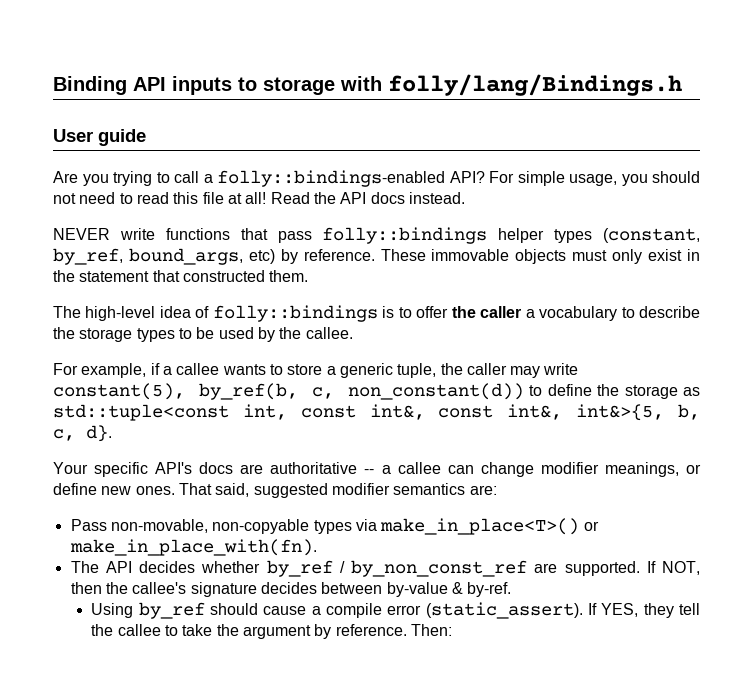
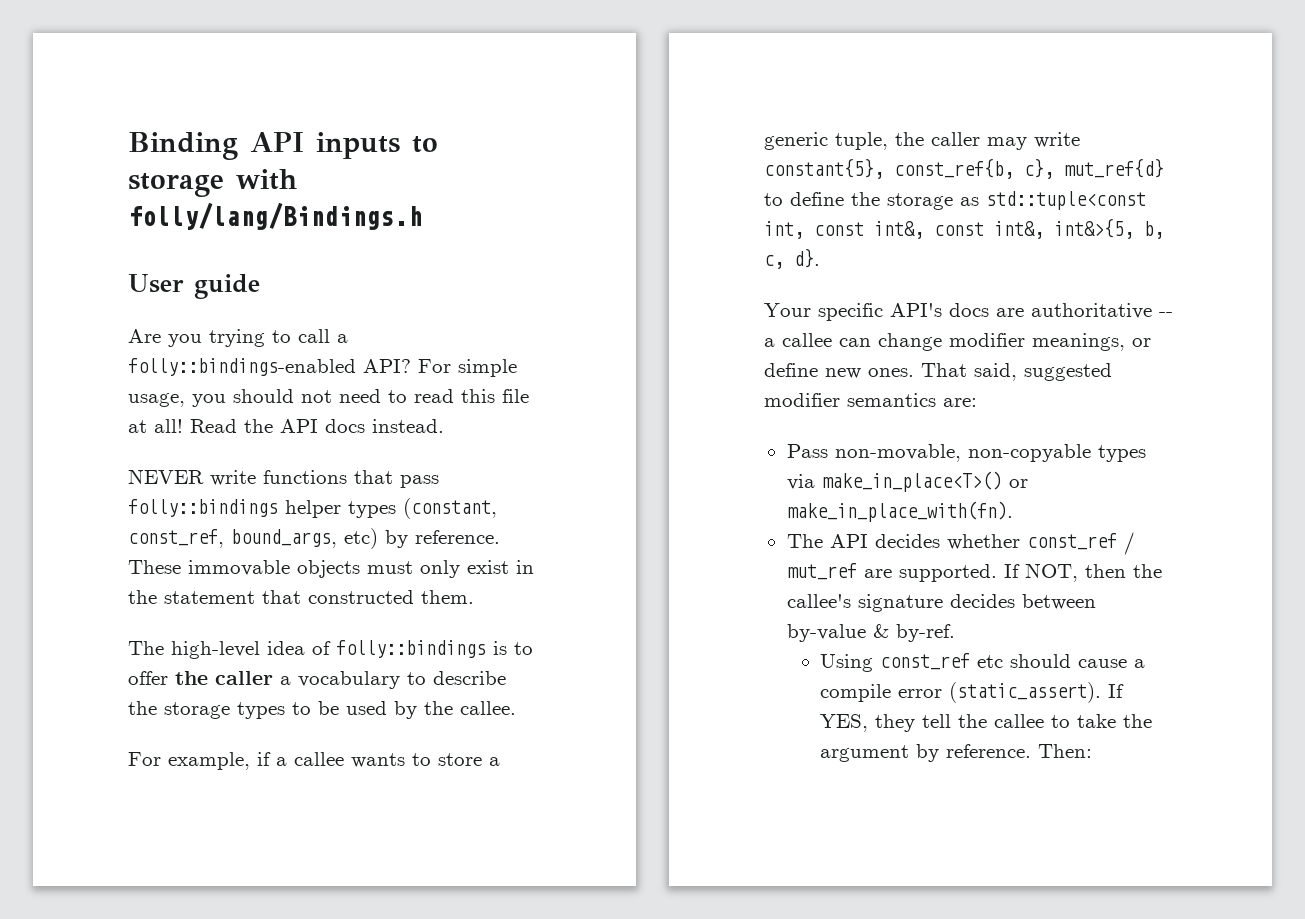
[53,248,123,265] by_ref, -> [128,529,224,548] const_ref,
[53,383,524,400] constant(5), by_ref(b, c, non_constant(d)) -> [764,158,1164,179] constant{5}, const_ref{b, c}, mut_ref{d}
[266,560,528,577] by_ref / by_non_const_ref -> [1026,532,1135,555] [786,563,857,580] const_ref / mut_ref
[138,602,205,619] by_ref -> [880,653,1004,670] const_ref etc

